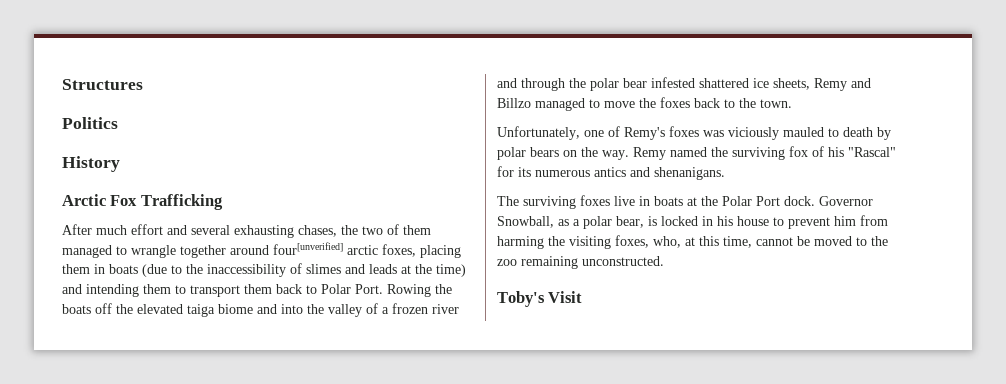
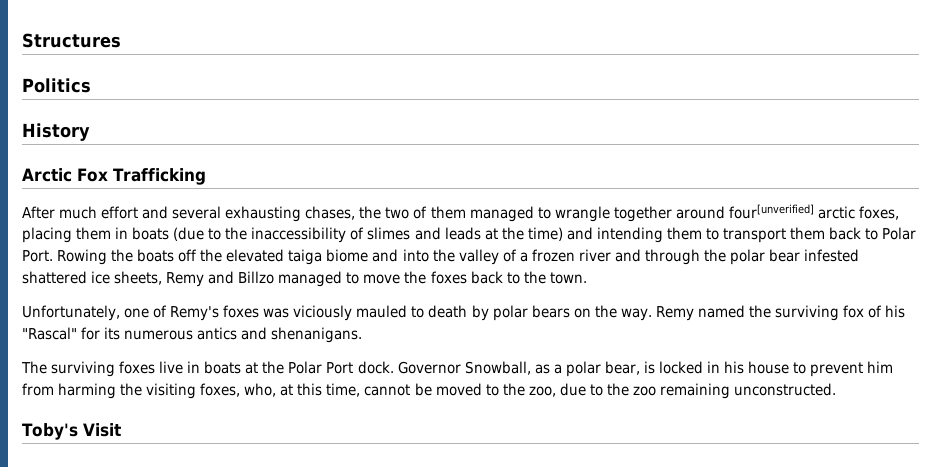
(888, 241) none -> [528,383,629,397] zoo, due to the

